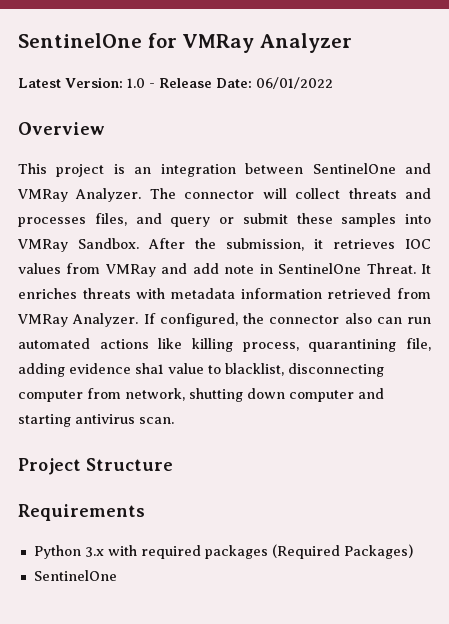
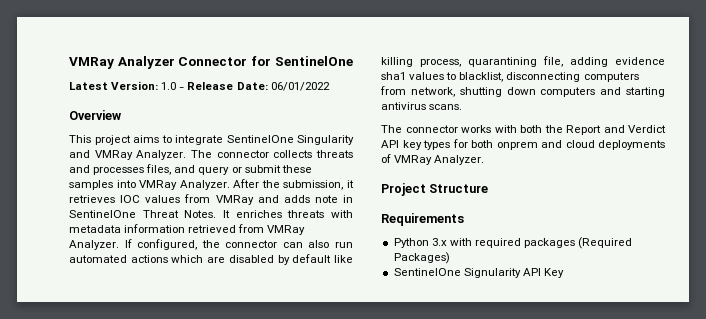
[18,33,177,48] SentinelOne for -> (69, 63) none
(352, 43) none -> [178,56,353,66] Connector for SentinelOne
[113,163,396,177] is an integration between SentinelOne -> [133,135,354,145] aims to integrate SentinelOne Singularity
[262,188,341,199] will collect -> [273,150,313,158] collects
[78,238,139,249] Sandbox. -> [179,180,230,190] Analyzer.
[192,263,219,274] add -> [283,195,310,203] adds
[366,263,416,274] Threat. -> [142,210,217,218] Threat Notes.
[344,313,402,324] also can -> [282,240,330,248] can also
(149, 344) none -> [171,254,332,265] which are disabled by default
[168,363,204,374] value -> [409,72,445,80] values
[18,390,83,402] computer -> [583,72,639,82] computers
[289,390,354,402] computer -> [540,87,596,97] computers
[139,417,174,424] scan. -> [429,104,463,110] [381,125,666,135] [381,139,665,150] [381,154,485,165] scans. // The connector works with both the Report and Verdict API key types for both onprem and cloud deployments of VMRay Analyzer.
(117, 575) none -> [463,268,564,278] Signularity API Key

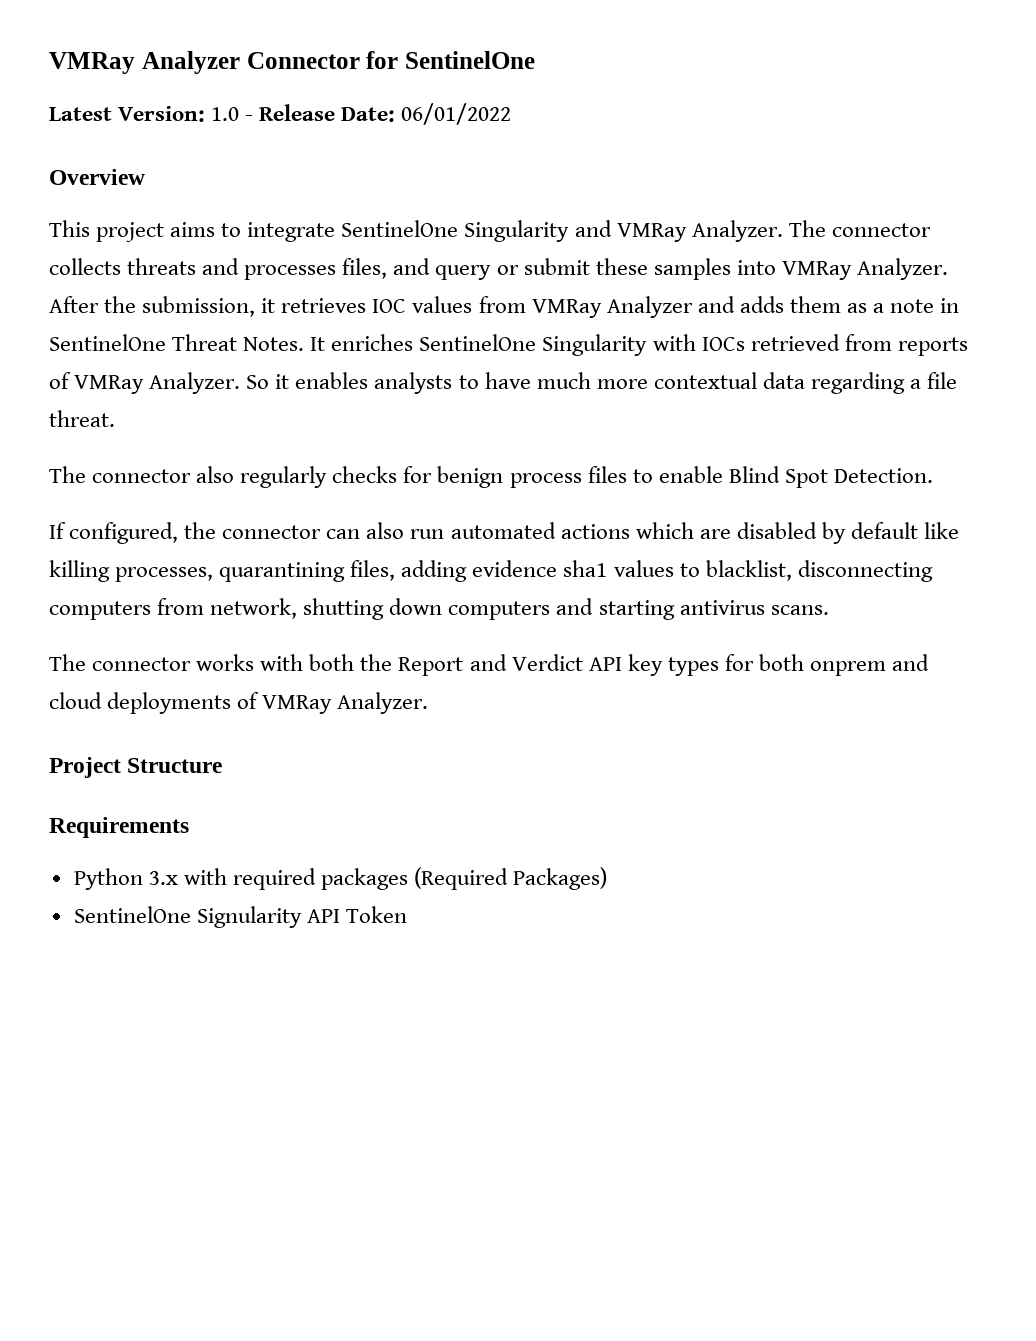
(254, 200) none -> [606,296,693,318] Analyzer
(310, 199) none -> [789,296,885,313] them as a
[287,210,353,218] [69,224,306,235] [69,240,119,250] threats with metadata information retrieved from VMRay Analyzer. -> [419,334,968,356] [49,372,958,394] [49,410,115,427] [49,466,933,488] SentinelOne Singularity with IOCs retrieved from reports of VMRay Analyzer. So it enables analysts to have much more contextual data regarding a file threat. // The connector also regularly checks for benign process files to enable Blind Spot Detection. //
[420,56,563,67] process, quarantining file, -> [115,560,396,582] processes, quarantining files,
[543,268,564,278] Key -> [345,906,407,923] Token

